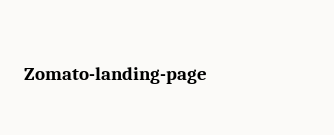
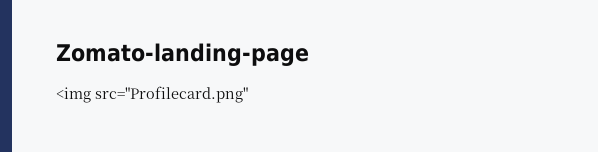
(207, 75) none -> [56,86,248,103] // <img src="Profilecard.png"

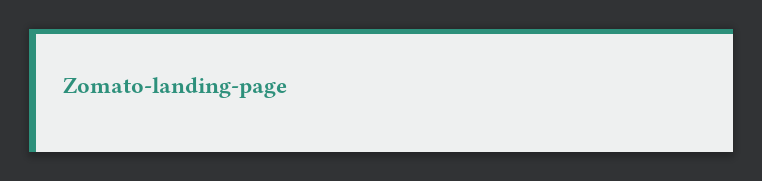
[56,86,248,103] // <img src="Profilecard.png" -> (287, 87) none

